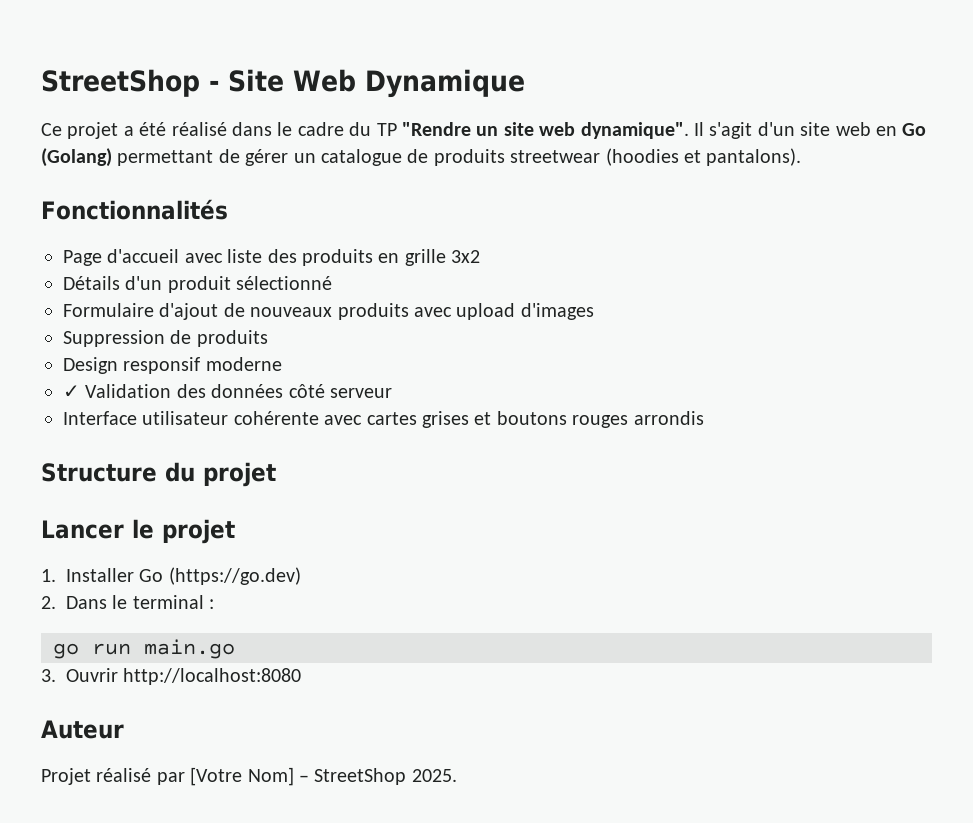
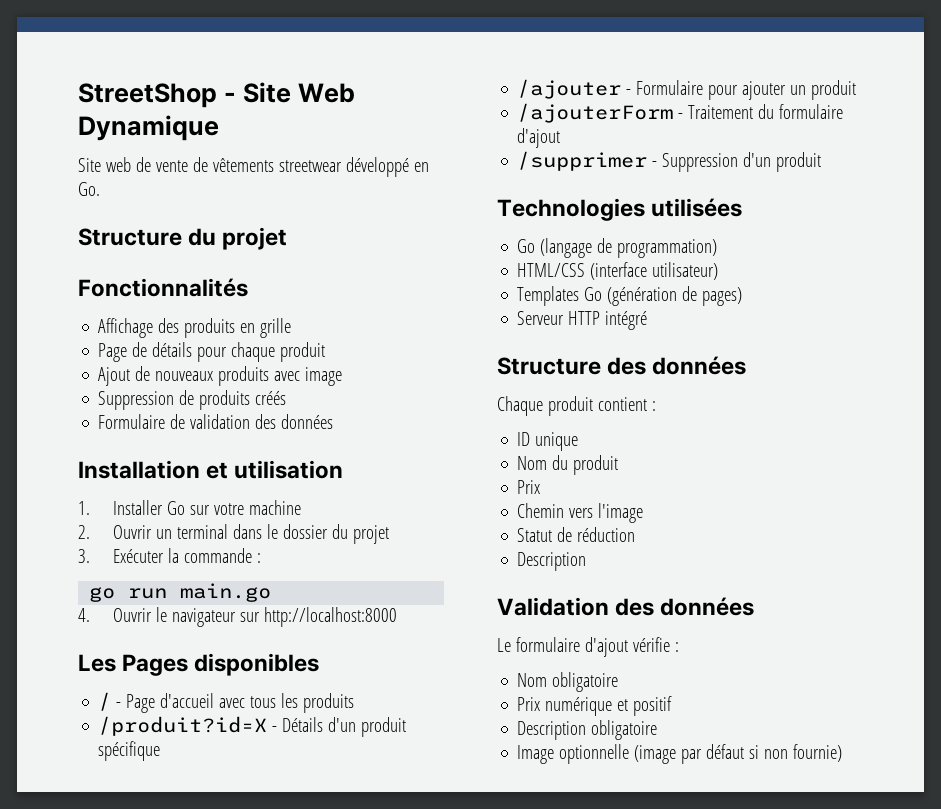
[41,122,927,139] [41,148,802,167] [41,199,228,220] [63,249,481,266] [63,276,333,293] [63,303,594,320] [63,330,268,347] [63,357,282,374] [63,384,392,398] [63,411,704,428] [41,462,276,487] [41,519,235,544] [41,567,301,585] [41,595,215,609] [53,639,235,659] [41,668,302,685] [41,720,124,739] [41,767,457,786] Ce projet a été réalisé dans le cadre du TP "Rendre un site web dynamique". Il s'agit d'un site web en Go (Golang) permettant de gérer un catalogue de produits streetwear (hoodies et pantalons). // Fonctionnalités // Page d'accueil avec liste des produits en grille 3x2 // Détails d'un produit sélectionné // Formulaire d'ajout de nouveaux produits avec upload d'images // Suppression de produits // Design responsif moderne // ✓ Validation des données côté serveur // Interface utilisateur cohérente avec cartes grises et boutons rouges arrondis // Structure du projet // Lancer le projet // 1. Installer Go (https://go.dev) // 2. Dans le terminal : // go run main.go // 3. Ouvrir http://localhost:8080 // Auteur // Projet réalisé par [Votre Nom] – StreetShop 2025. -> [78,157,429,177] [78,182,100,196] [78,227,288,250] [78,278,248,297] [98,318,292,338] [98,342,326,362] [98,366,343,386] [98,390,287,410] [98,414,334,429] [78,460,344,479] [78,500,302,515] [78,524,390,544] [78,548,262,563] [89,583,272,602] [78,607,398,627] [78,653,320,676] [98,692,355,713] [98,716,407,737] [98,741,161,761] [517,79,857,100] [517,103,844,123] [517,128,561,148] [517,151,822,172] [497,198,743,221] [517,238,718,258] [517,262,719,280] [517,286,743,306] [517,311,648,330] [497,356,747,375] [497,396,656,416] [517,432,579,451] [517,455,619,475] [517,480,541,494] [517,503,644,523] [517,527,636,542] [517,552,587,571] [497,597,755,616] [497,637,679,657] [517,672,619,692] [517,696,673,716] [517,720,658,740] [517,744,843,764] Site web de vente de vêtements streetwear développé en Go. // Structure du projet // Fonctionnalités // Affichage des produits en grille // Page de détails pour chaque produit // Ajout de nouveaux produits avec image // Suppression de produits créés // Formulaire de validation des données // Installation et utilisation // 1. Installer Go sur votre machine // 2. Ouvrir un terminal dans le dossier du projet // 3. Exécuter la commande : // go run main.go // 4. Ouvrir le navigateur sur http://localhost:8000 // Les Pages disponibles // / - Page d'accueil avec tous les produits // /produit?id=X - Détails d'un produit spécifique // /ajouter - Formulaire pour ajouter un produit // /ajouterForm - Traitement du formulaire d'ajout // /supprimer - Suppression d'un produit // Technologies utilisées // Go (langage de programmation) // HTML/CSS (interface utilisateur) // Templates Go (génération de pages) // Serveur HTTP intégré // Structure des données // Chaque produit contient : // ID unique // Nom du produit // Prix // Chemin vers l'image // Statut de réduction // Description // Validation des données // Le formulaire d'ajout vérifie : // Nom obligatoire // Prix numérique et positif // Description obligatoire // Image optionnelle (image par défaut si non fournie)

